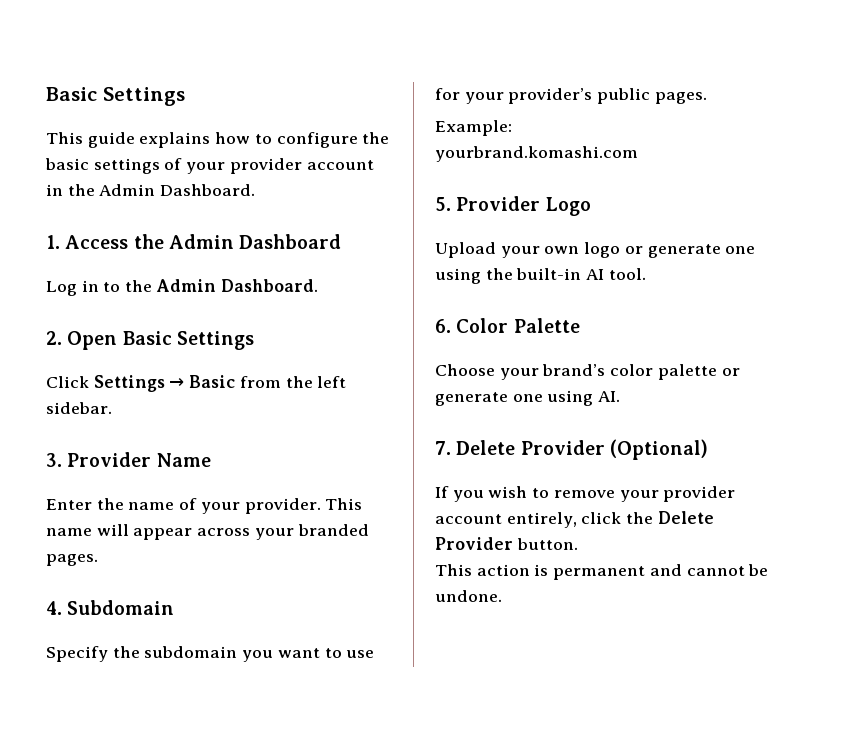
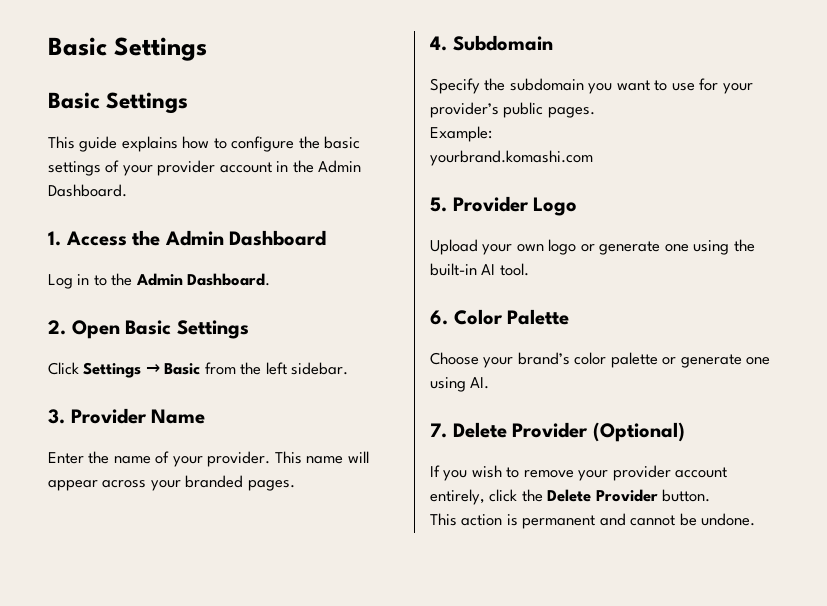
[46,87,185,106] Basic Settings -> [48,37,208,61] [48,92,189,114] Basic Settings // Basic Settings

